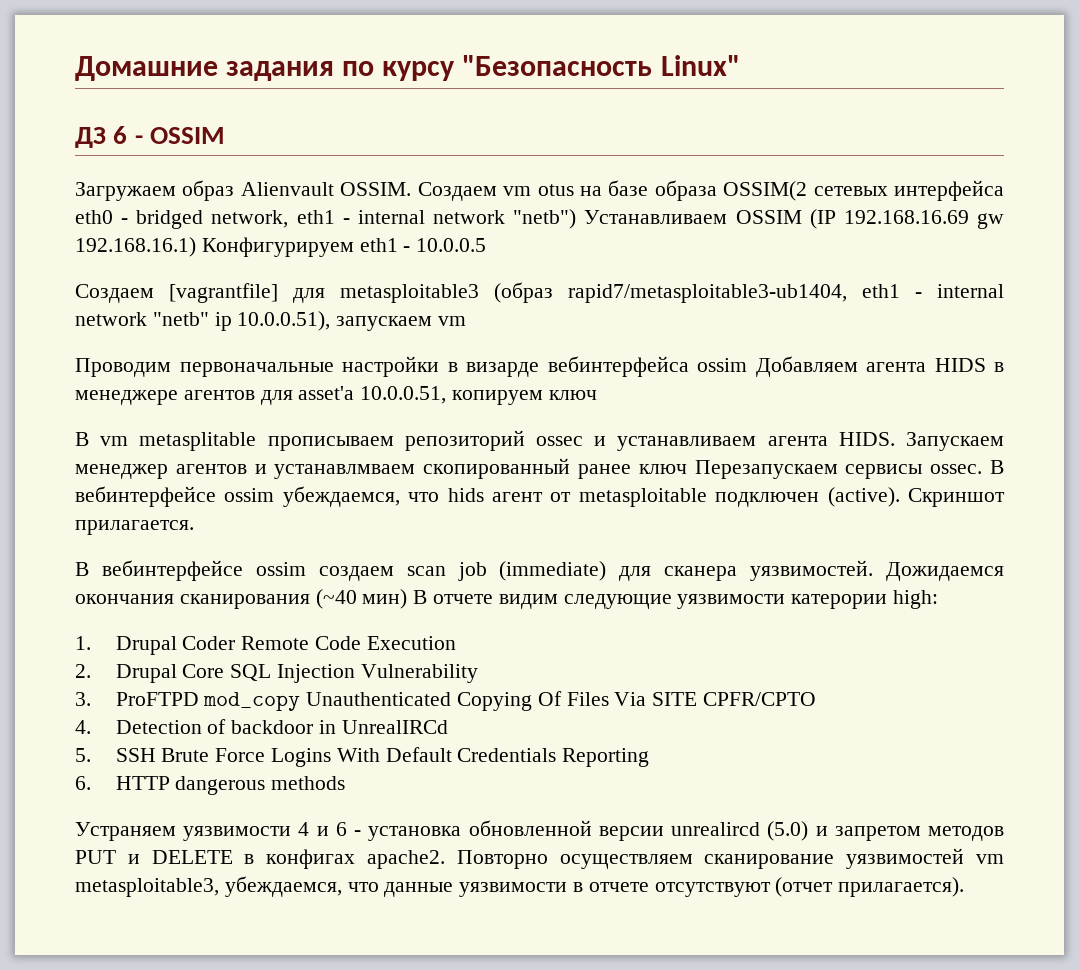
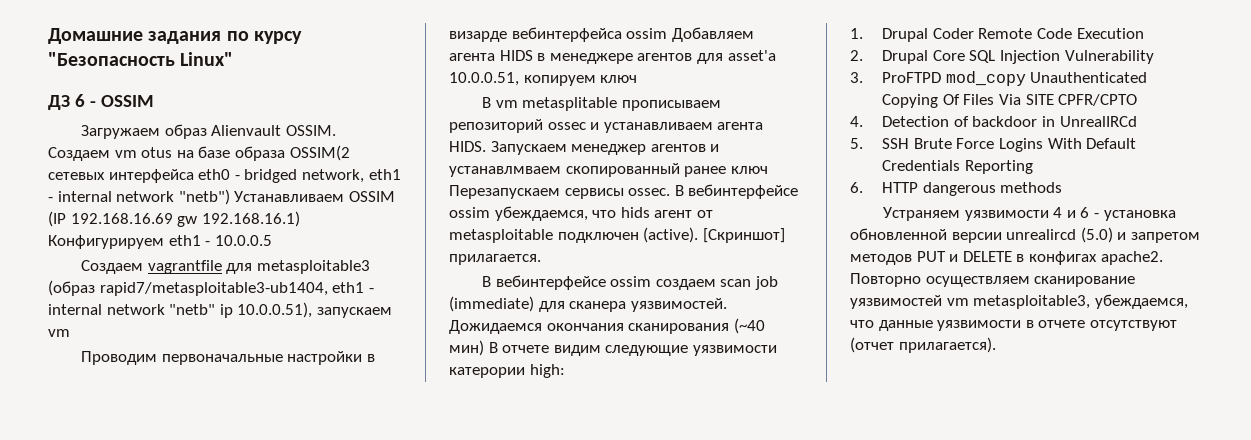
[169,283,278,303] [vagrantfile] -> [147,260,222,274] vagrantfile
[907,488,1005,507] Скриншот -> [702,228,785,243] [Скриншот]

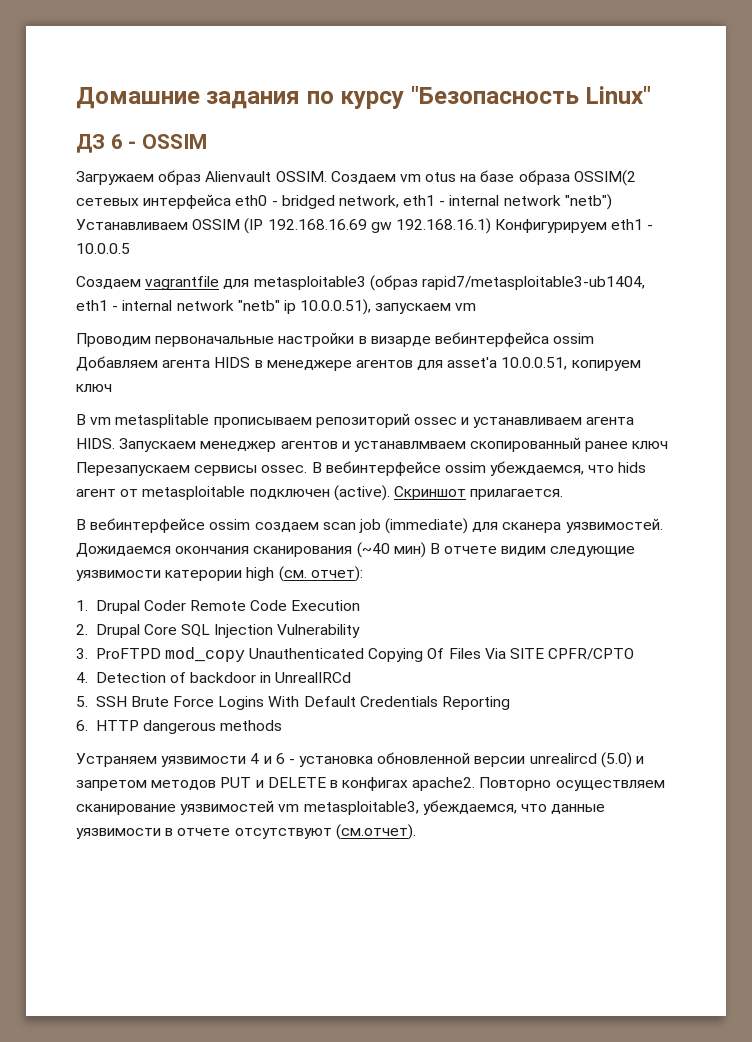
[702,228,785,243] [Скриншот] -> [393,486,466,500] Скриншот
[529,364,565,378] high: -> [246,566,363,582] high (см. отчет):
[850,337,996,353] (отчет прилагается). -> [335,824,416,840] (см.отчет).

